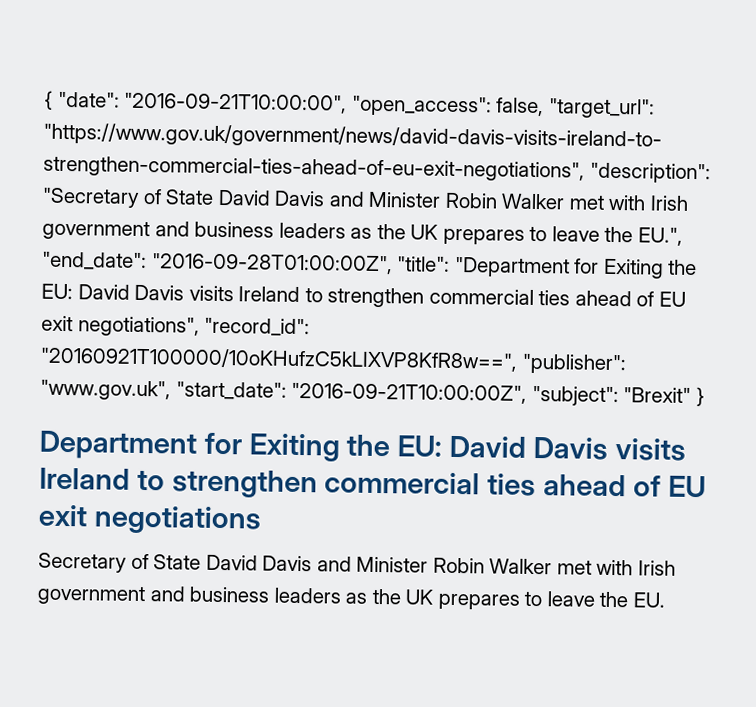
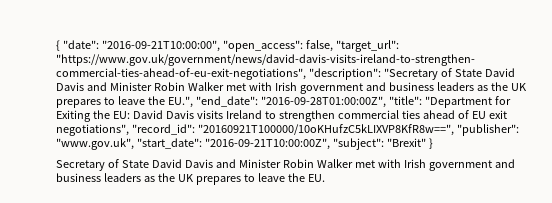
[39,430,686,462] [39,467,706,499] [38,504,262,535] // Department for Exiting the EU: David Davis visits Ireland to strengthen commercial ties ahead of EU exit negotiations -> (433, 143) none

